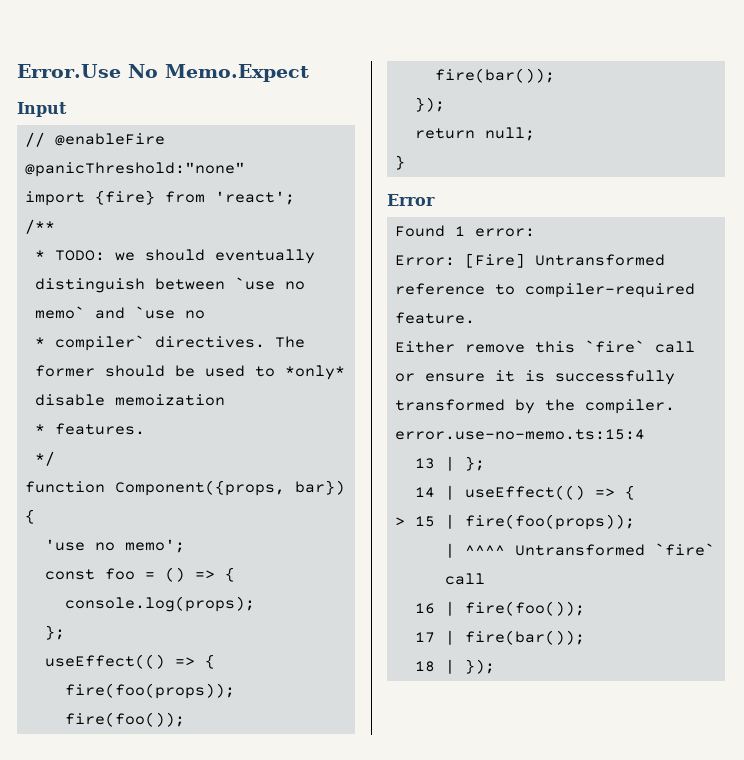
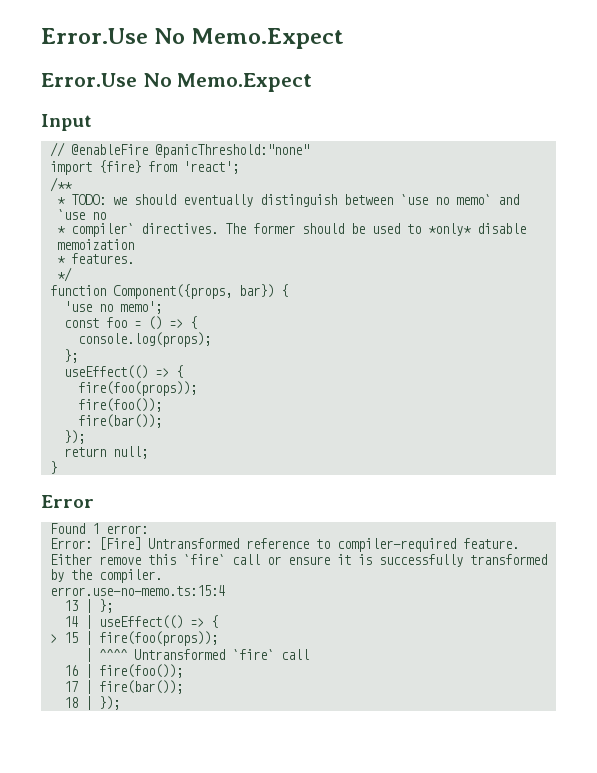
[17,64,309,82] Error.Use No Memo.Expect -> [41,28,344,49] [41,73,313,92] Error.Use No Memo.Expect // Error.Use No Memo.Expect

